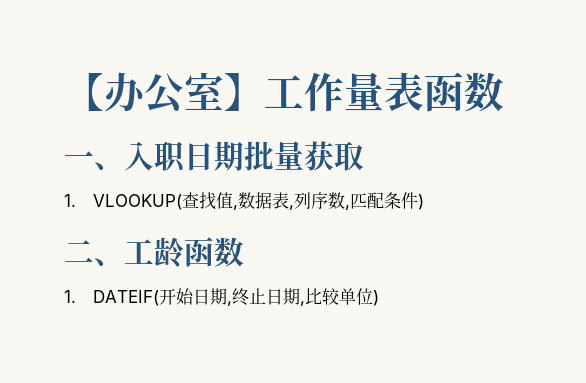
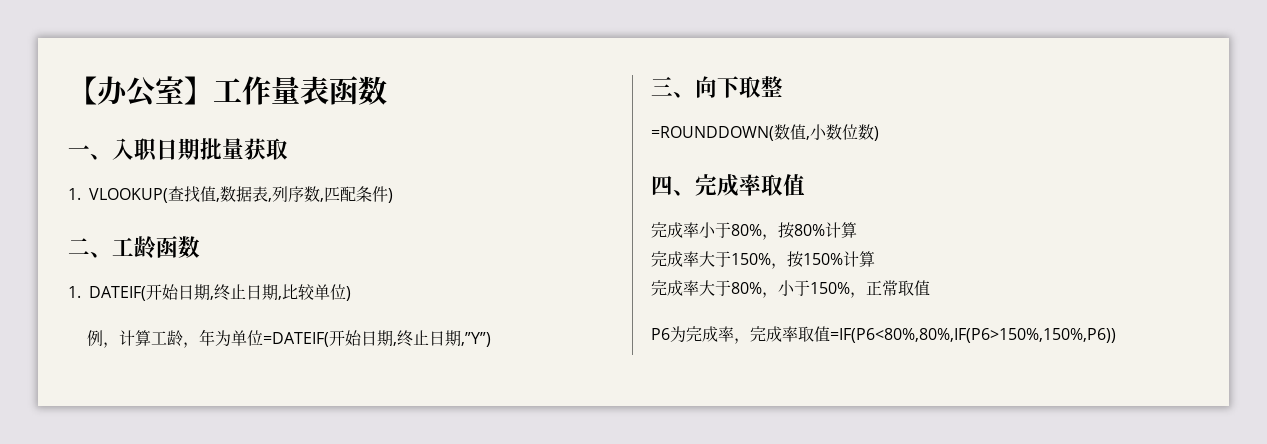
(380, 298) none -> [87,329,492,348] [651,76,783,98] [651,124,879,141] [651,174,805,197] [651,222,857,240] [651,251,875,269] [651,280,930,298] [651,326,1116,344] // 例，计算工龄，年为单位=DATEIF(开始日期,终止日期,”Y”) // 三、向下取整 // =ROUNDDOWN(数值,小数位数) // 四、完成率取值 // 完成率小于80%，按80%计算 // 完成率大于150%，按150%计算 // 完成率大于80%，小于150%，正常取值 // P6为完成率，完成率取值=IF(P6<80%,80%,IF(P6>150%,150%,P6))

